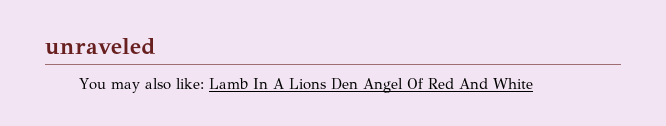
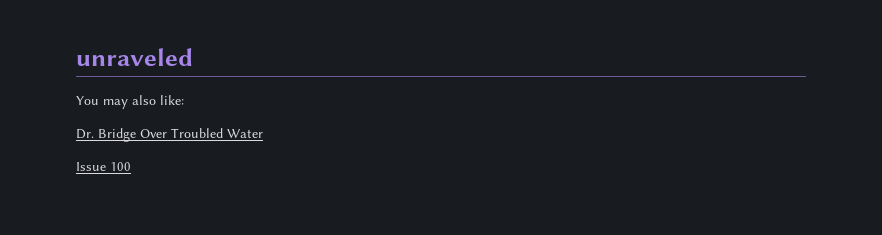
[209,78,534,93] Lamb In A Lions Den Angel Of Red And White -> [76,128,263,142] [76,162,131,171] // Dr. Bridge Over Troubled Water // Issue 100

